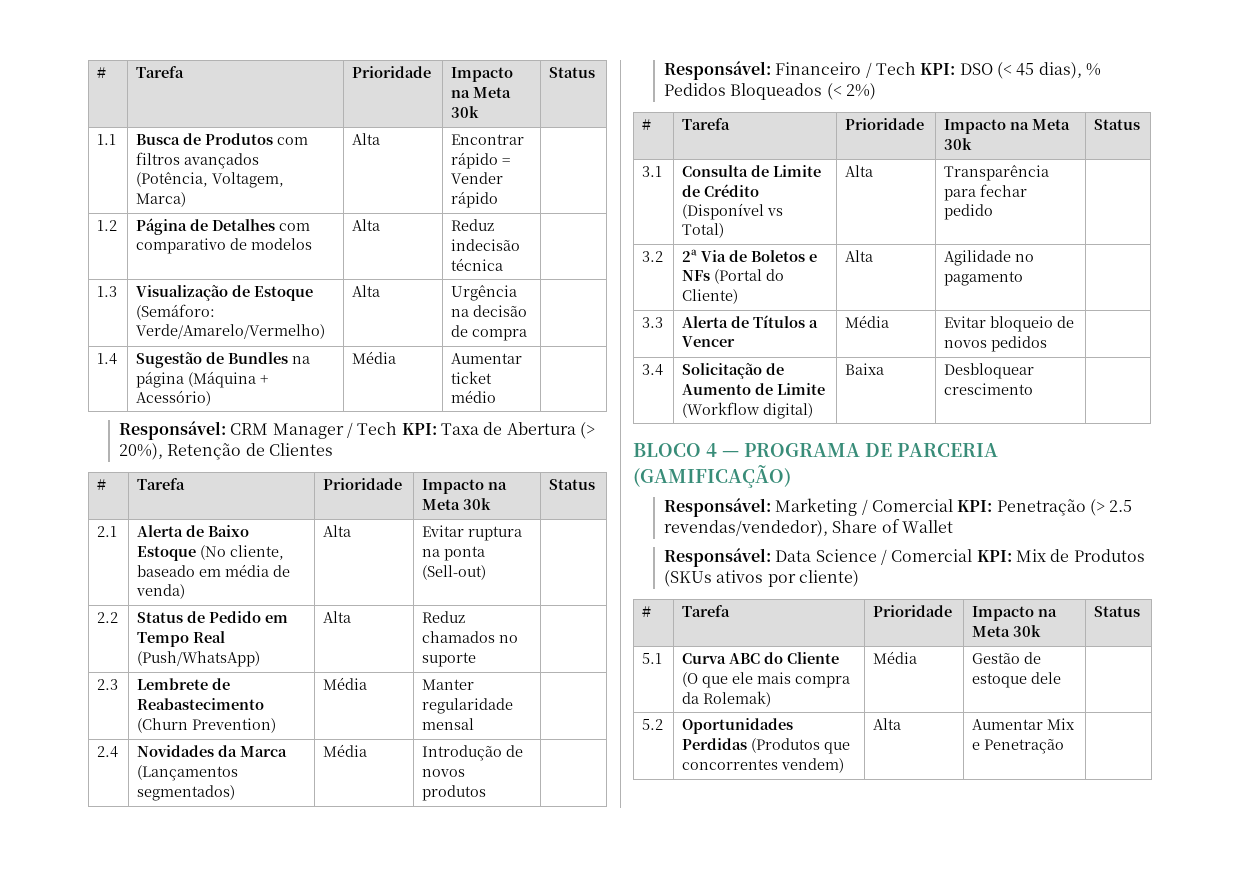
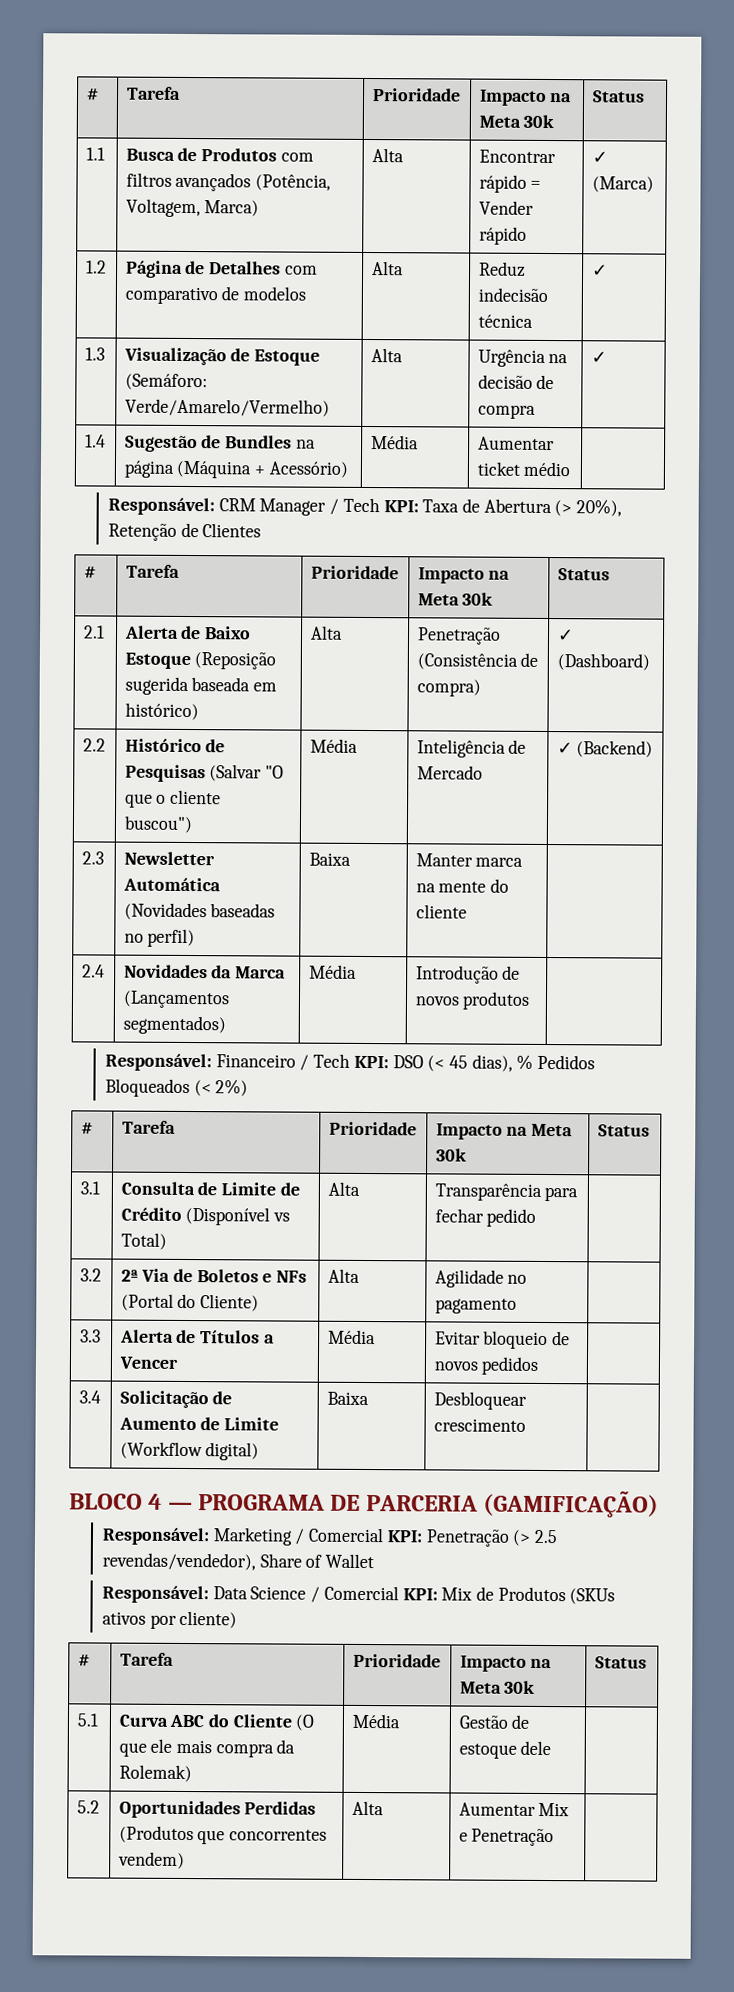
(499, 199) none -> [591,151,608,164] [591,176,654,193] ✓ (Marca)
(504, 264) none -> [591,264,608,277] ✓
(528, 335) none -> [590,351,607,364] ✓
[200,545,285,560] [137,564,291,577] [136,584,186,599] [323,525,352,537] [422,525,523,541] [422,546,486,561] [422,565,487,580] [97,612,119,623] [137,611,289,623] [137,631,226,647] [137,651,261,667] [323,611,352,623] [422,611,466,623] [422,631,519,643] [422,652,477,667] [97,679,119,690] [137,678,231,690] [137,698,265,710] [137,718,277,733] [323,677,368,690] [422,679,475,690] [422,698,514,714] [422,718,475,730] (No cliente, baseado em média de venda) | Alta | Evitar ruptura na ponta (Sell-out) | // 2.2 | Status de Pedido em Tempo Real (Push/WhatsApp) | Alta | Reduz chamados no suporte | // 2.3 | Lembrete de Reabastecimento (Churn Prevention) | Média | Manter regularidade mensal -> [194,652,277,670] [124,676,278,695] [124,702,199,721] [309,625,343,640] [416,627,501,645] [416,652,539,670] [416,679,481,697] [556,629,574,642] [556,653,650,671] [82,738,106,752] [124,738,226,753] [124,764,285,783] [124,789,222,808] [123,815,193,834] [309,738,358,753] [416,739,527,758] [416,765,483,780] [556,740,654,758] [81,851,104,865] [123,851,215,866] [122,877,221,892] [123,902,276,921] [123,928,196,948] [308,852,351,866] [415,853,524,867] [415,878,510,893] [415,904,467,919] (Reposição sugerida baseada em histórico) | Alta | Penetração (Consistência de compra) | ✓ (Dashboard) // 2.2 | Histórico de Pesquisas (Salvar "O que o cliente buscou") | Média | Inteligência de Mercado | ✓ (Backend) // 2.3 | Newsletter Automática (Novidades baseadas no perfil) | Baixa | Manter marca na mente do cliente

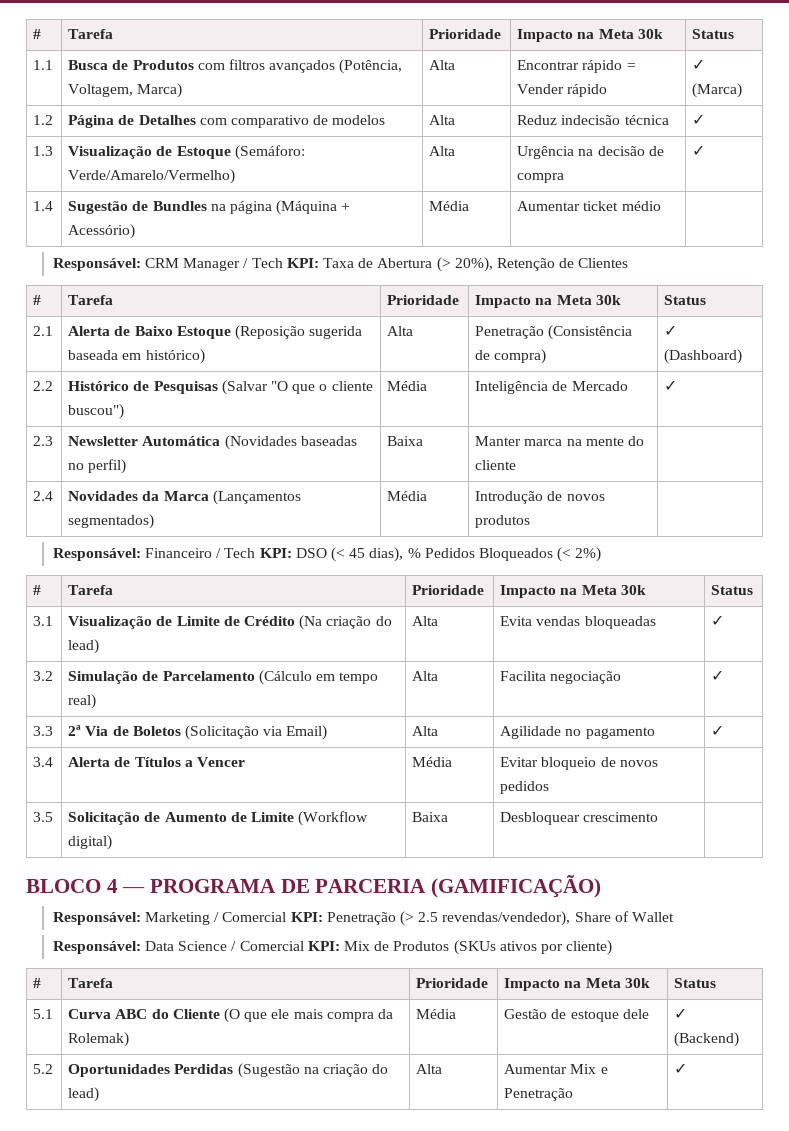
[576,740,654,758] (Backend) -> (678, 385) none
[120,1181,195,1196] Consulta -> [68,616,153,629] Visualização
[185,1206,291,1226] [120,1232,167,1250] [327,1181,360,1196] [434,1183,579,1202] [434,1208,537,1227] [79,1268,102,1282] (Disponível vs Total) | Alta | Transparência para fechar pedido | // 3.2 -> [299,615,392,630] [68,639,100,654] [412,616,439,626] [500,616,656,629] [711,615,725,626] [33,671,54,681] [68,670,379,685] [68,694,97,709] [412,671,439,681] [500,671,622,684] [711,670,725,681] [33,726,54,736] (Na criação do lead) | Alta | Evita vendas bloqueadas | ✓ // 3.2 | Simulação de Parcelamento (Cálculo em tempo real) | Alta | Facilita negociação | ✓ // 3.3
[262,1270,308,1283] [120,1293,260,1312] e NFs (Portal do Cliente) -> [184,725,328,740] (Solicitação via Email)
[79,1329,101,1343] // 3.3 -> [711,725,725,736] [33,757,54,767] ✓ // 3.4
[78,1390,101,1404] 3.4 -> [33,812,54,822] 3.5
(552, 1748) none -> [674,1008,688,1019] [674,1032,740,1047] ✓ (Backend)
[118,1825,328,1845] [117,1851,185,1869] (Produtos que concorrentes vendem) -> [237,1063,389,1078] [68,1087,100,1102] (Sugestão na criação do lead)
(555, 1837) none -> [674,1063,688,1074] ✓

